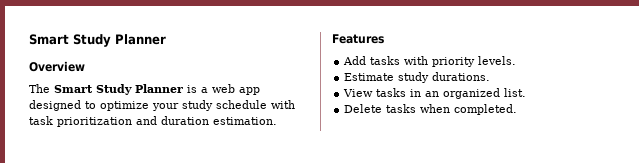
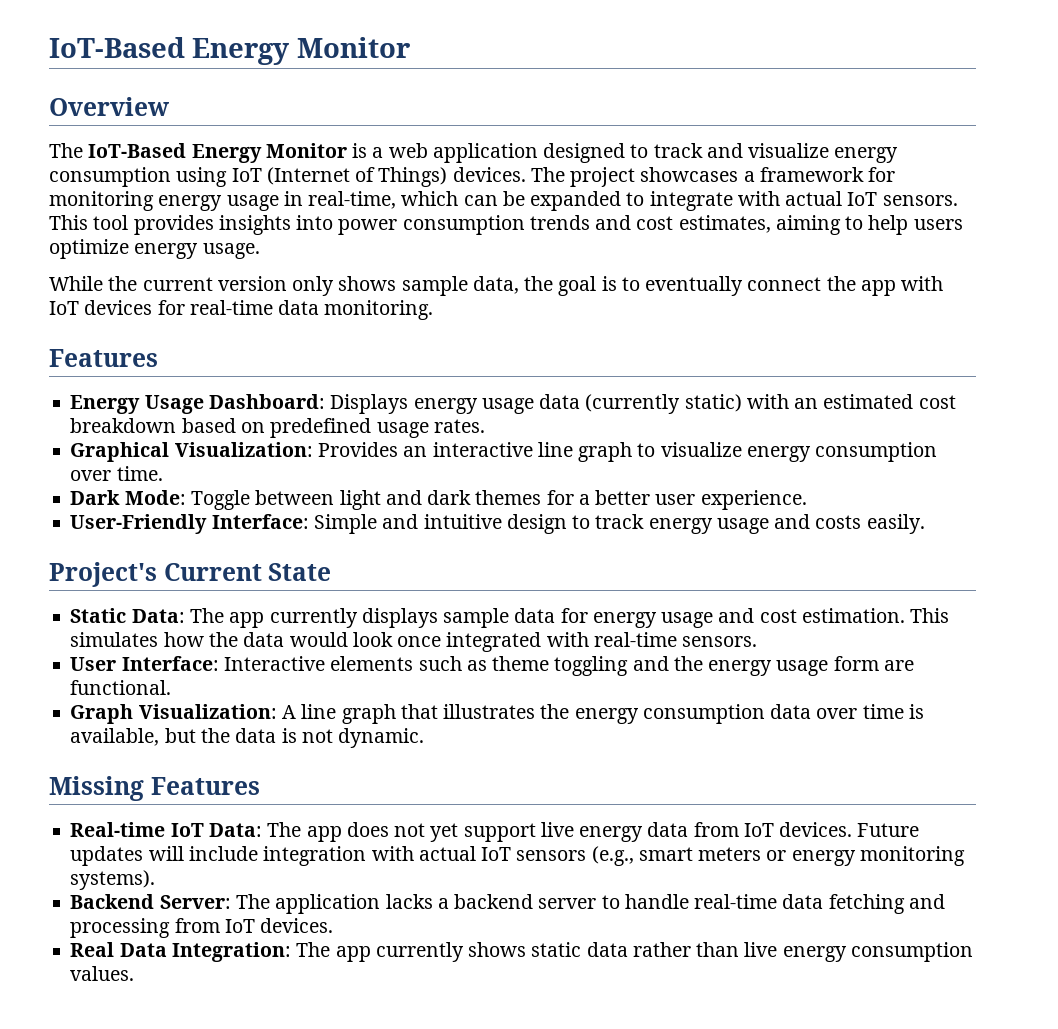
[29,34,166,47] Smart Study Planner -> [49,37,410,65] IoT-Based Energy Monitor
[54,84,183,95] Smart Study Planner -> [88,143,347,163] IoT-Based Energy Monitor
[239,87,260,95] app -> [432,143,538,163] application
[100,100,295,111] [29,116,277,127] [332,34,384,44] [343,56,517,67] [344,72,491,83] [343,88,527,99] [344,104,518,115] optimize your study schedule with task prioritization and duration estimation. // Features // Add tasks with priority levels. // Estimate study durations. // View tasks in an organized list. // Delete tasks when completed. -> [653,143,899,163] [49,167,896,187] [49,191,958,211] [49,215,963,235] [49,239,260,259] [49,276,944,296] [49,300,434,320] [49,349,158,367] [70,394,956,414] [70,418,485,438] [70,442,938,462] [70,466,163,481] [70,490,807,510] [70,514,925,534] [49,562,332,587] [70,608,950,628] [70,632,758,652] [70,656,914,676] [70,680,172,695] [70,704,924,724] [70,728,425,748] [49,776,260,801] [70,822,920,842] [70,846,965,866] [70,870,156,890] [70,894,945,914] [70,918,334,938] [70,942,973,962] [70,966,135,981] track and visualize energy consumption using IoT (Internet of Things) devices. The project showcases a framework for monitoring energy usage in real-time, which can be expanded to integrate with actual IoT sensors. This tool provides insights into power consumption trends and cost estimates, aiming to help users optimize energy usage. // While the current version only shows sample data, the goal is to eventually connect the app with IoT devices for real-time data monitoring. // Features // Energy Usage Dashboard: Displays energy usage data (currently static) with an estimated cost breakdown based on predefined usage rates. // Graphical Visualization: Provides an interactive line graph to visualize energy consumption over time. // Dark Mode: Toggle between light and dark themes for a better user experience. // User-Friendly Interface: Simple and intuitive design to track energy usage and costs easily. // Project's Current State // Static Data: The app currently displays sample data for energy usage and cost estimation. This simulates how the data would look once integrated with real-time sensors. // User Interface: Interactive elements such as theme toggling and the energy usage form are functional. // Graph Visualization: A line graph that illustrates the energy consumption data over time is available, but the data is not dynamic. // Missing Features // Real-time IoT Data: The app does not yet support live energy data from IoT devices. Future updates will include integration with actual IoT sensors (e.g., smart meters or energy monitoring systems). // Backend Server: The application lacks a backend server to handle real-time data fetching and processing from IoT devices. // Real Data Integration: The app currently shows static data rather than live energy consumption values.

